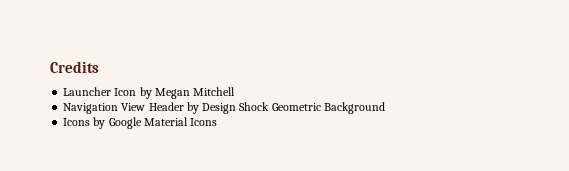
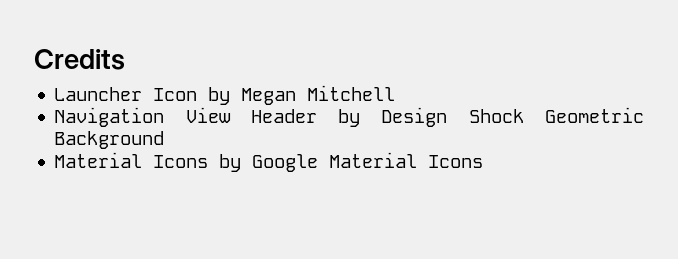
(385, 108) none -> [54,152,143,168] Material

